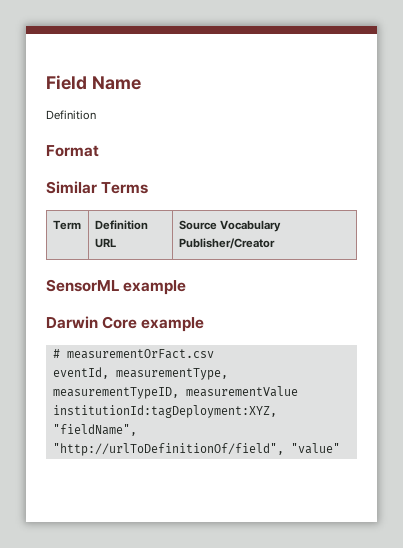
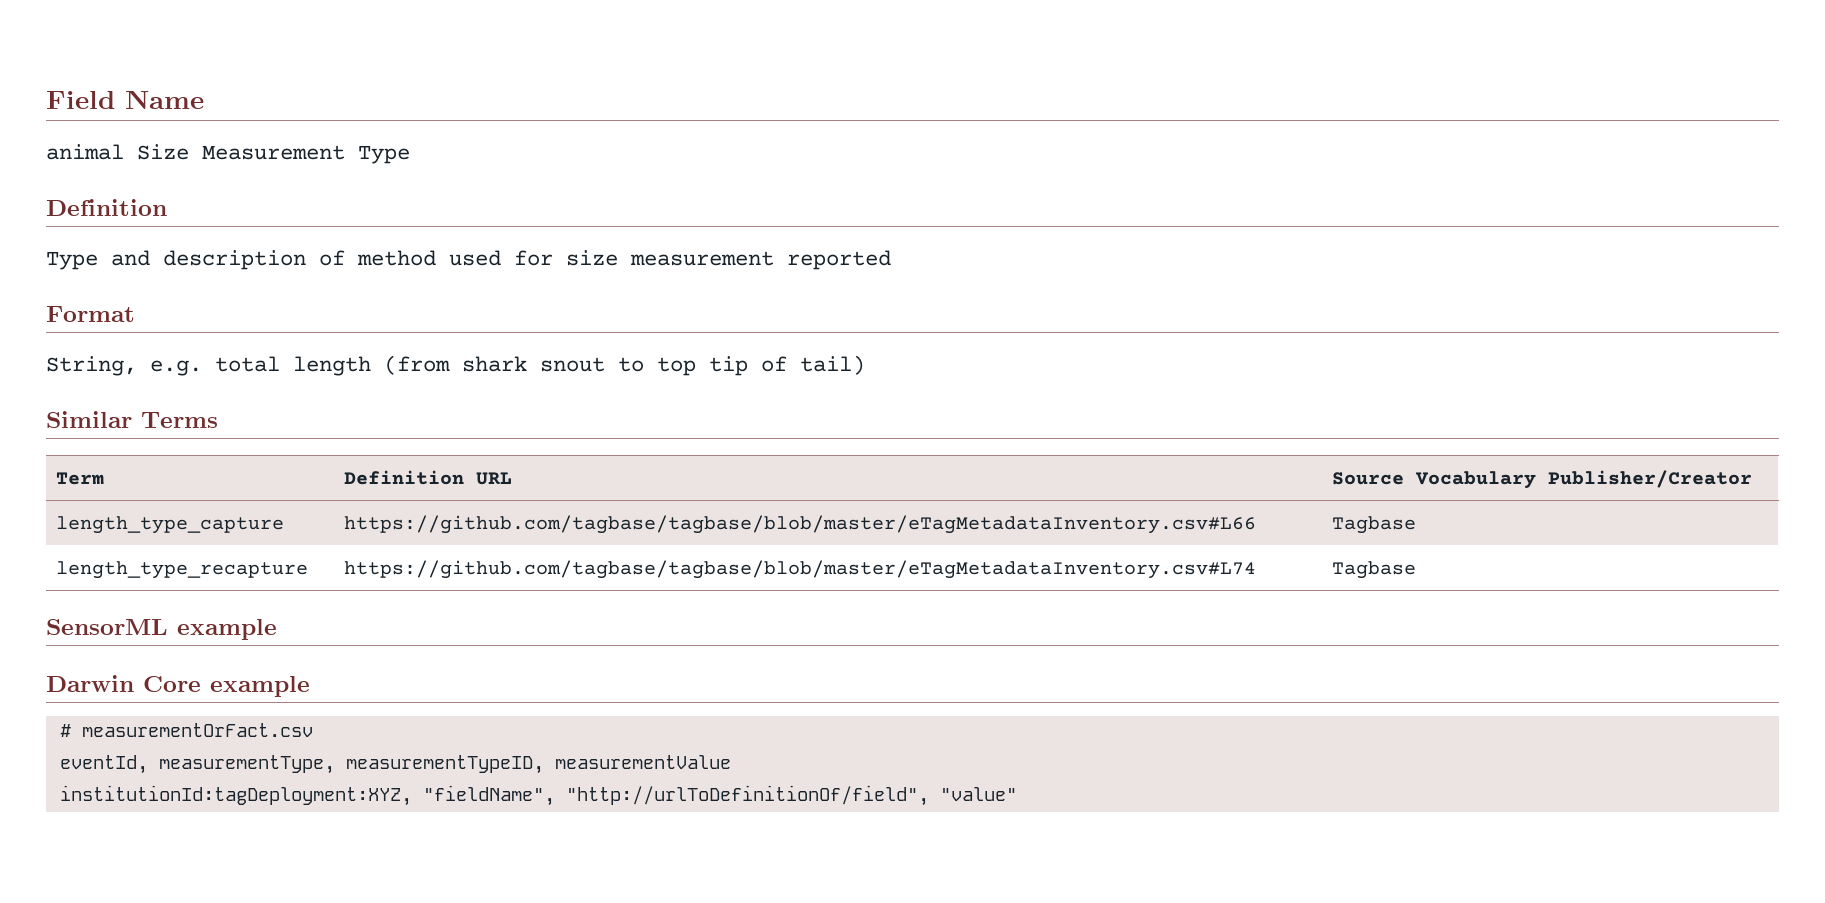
[46,110,96,120] [46,145,99,157] Definition // Format -> [46,144,410,164] [46,199,167,216] [46,250,891,270] [46,306,135,322] [46,355,865,376] animal Size Measurement Type // Definition // Type and description of method used for size measurement reported // Format // String, e.g. total length (from shark snout to top tip of tail)
(275, 243) none -> [55,516,284,534] [343,515,1256,534] [1331,516,1416,534] [55,561,308,579] [343,560,1256,579] [1331,561,1416,579] // length_type_capture | https://github.com/tagbase/tagbase/blob/master/eTagMetadataInventory.csv#L66 | Tagbase // length_type_recapture | https://github.com/tagbase/tagbase/blob/master/eTagMetadataInventory.csv#L74 | Tagbase

